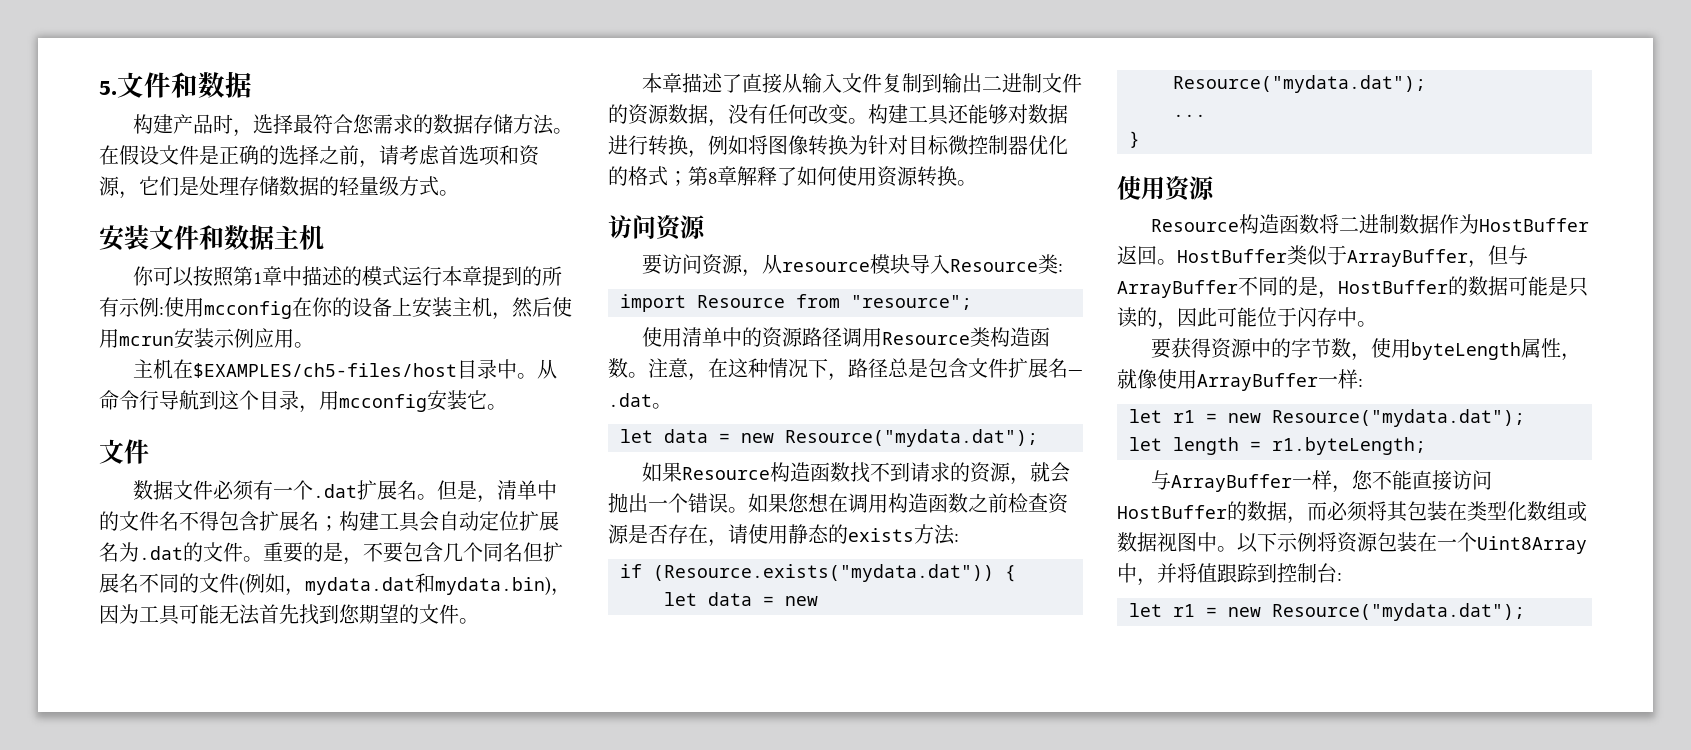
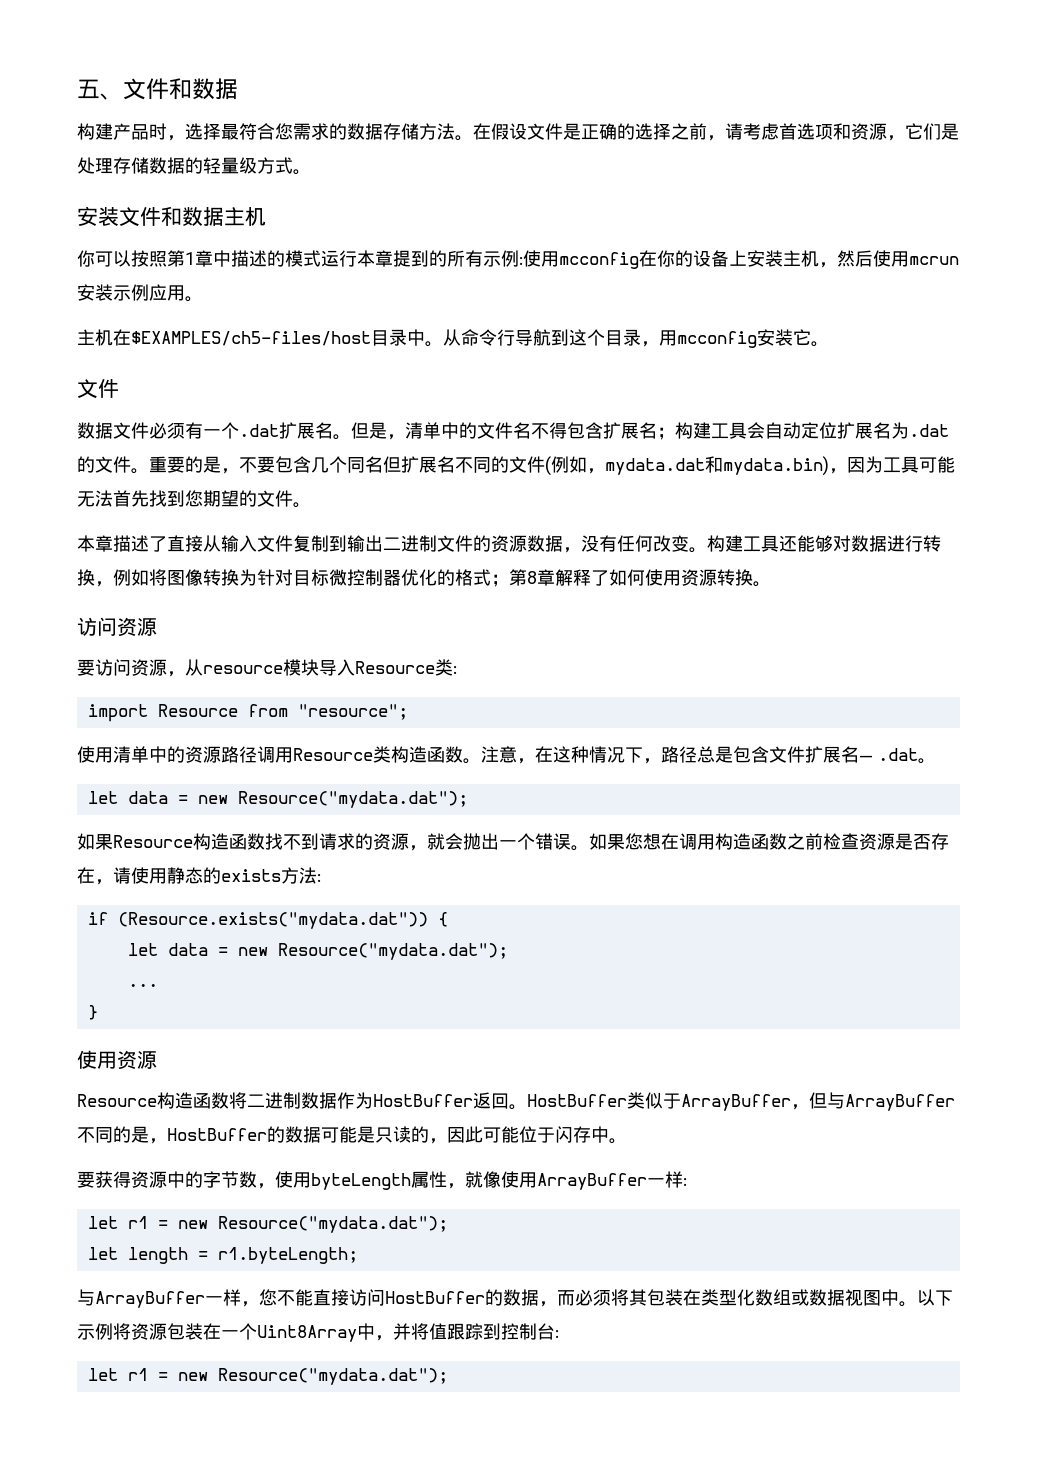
[99,81,117,95] 5. -> [77,79,123,100] 五、

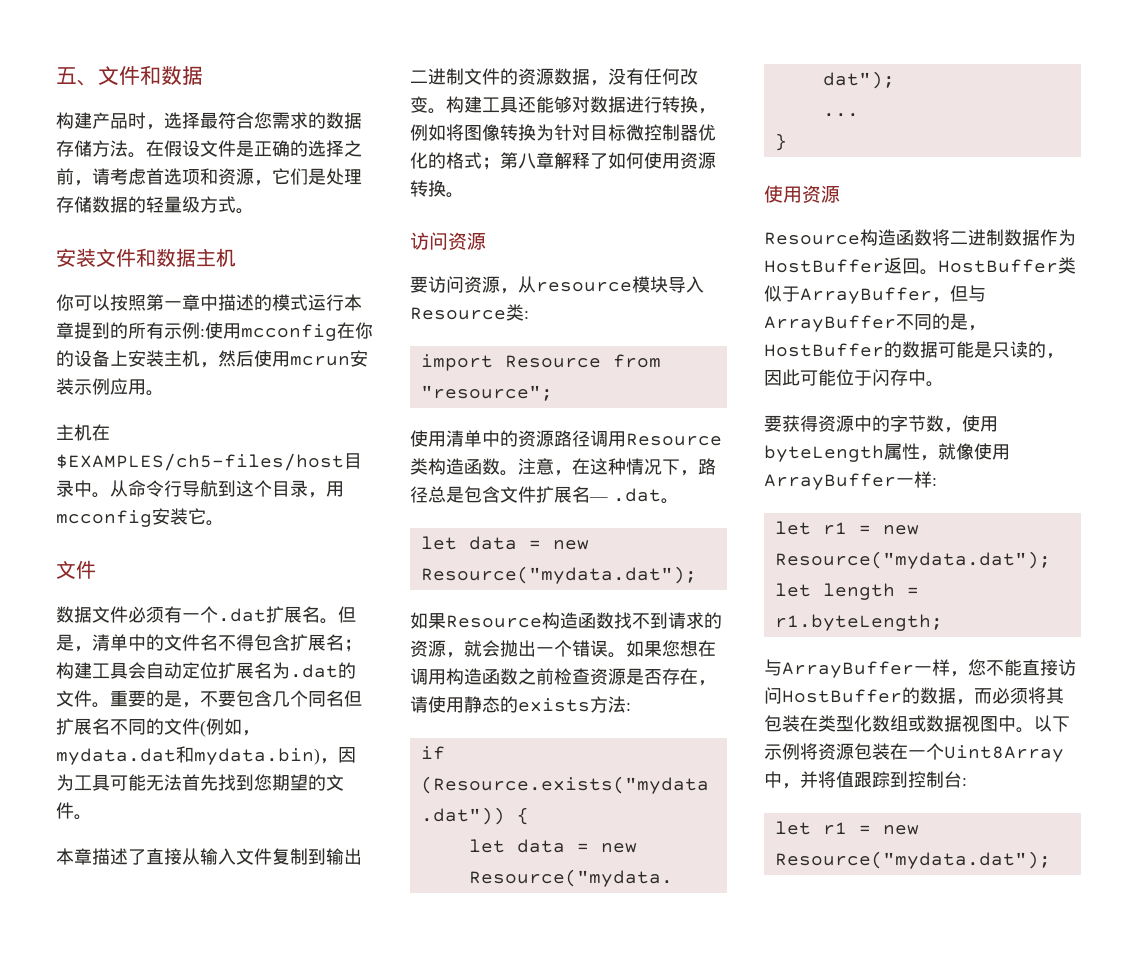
[185,252,195,265] 1 -> [164,301,182,309] 一
[527,571,537,584] 8 -> [518,153,536,169] 八

